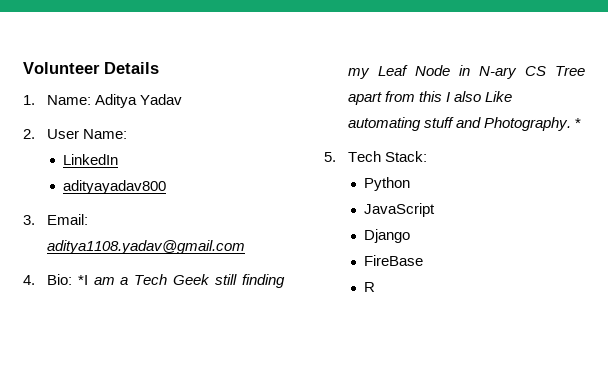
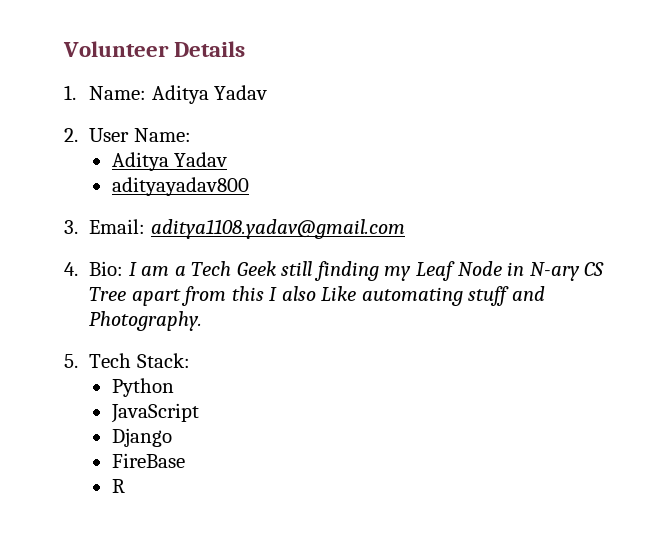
[63,154,119,165] LinkedIn -> [111,152,228,171] Aditya Yadav
[77,275,88,285] *I -> [128,262,137,276] I
[574,118,581,128] * -> (203, 321) none

